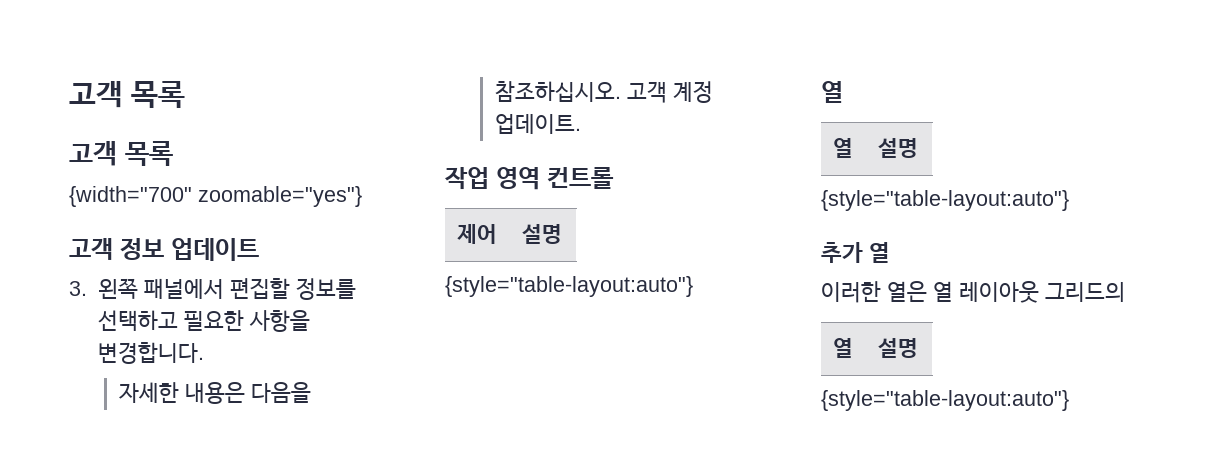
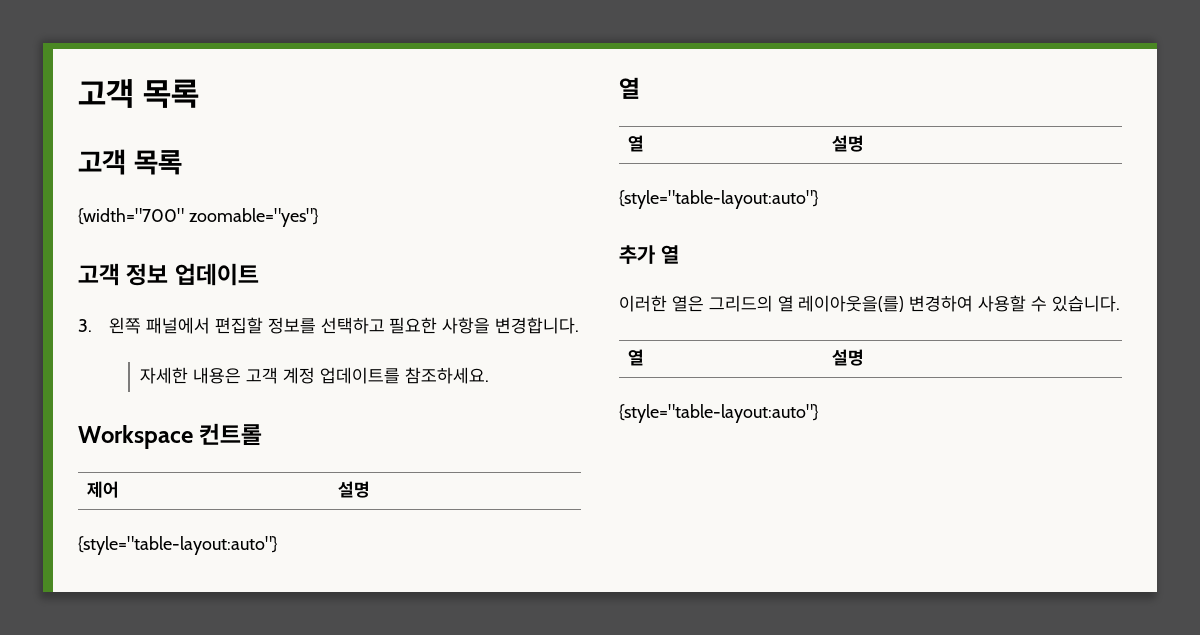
[250,382,311,403] [494,81,713,103] [494,114,581,134] [445,167,540,190] 다음을 참조하십시오. 고객 계정 업데이트. // 작업 영역 -> [246,367,489,384] [78,425,193,449] 고객 계정 업데이트를 참조하세요. // Workspace
[933,281,1125,303] 열 레이아웃 그리드의 -> [708,295,1120,312] 그리드의 열 레이아웃을(를) 변경하여 사용할 수 있습니다.

